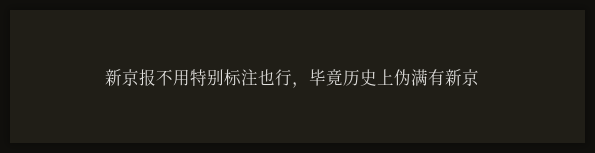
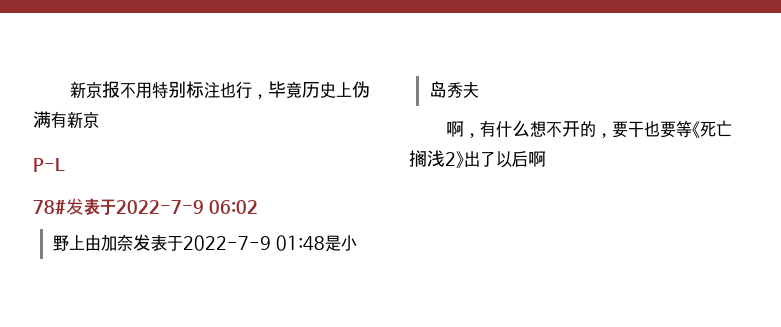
(479, 77) none -> [33,158,65,172] [33,198,258,216] [52,234,357,252] [428,81,479,98] [445,120,732,138] [409,150,546,168] // P-L // 78#发表于2022-7-9 06:02 // 野上由加奈发表于2022-7-9 01:48是小岛秀夫 // 啊，有什么想不开的，要干也要等《死亡搁浅2》出了以后啊

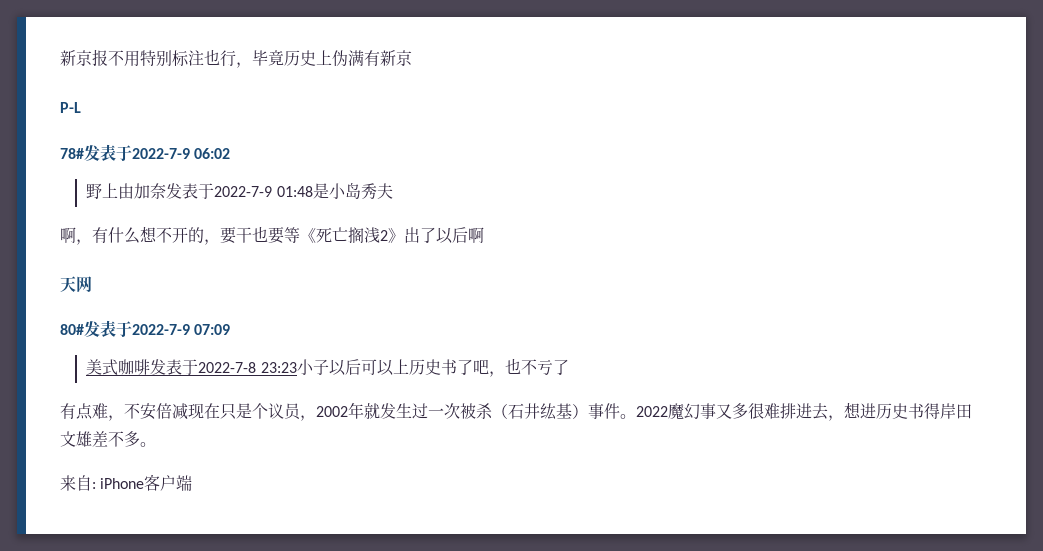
(546, 159) none -> [60,276,92,292] [60,320,231,337] [86,358,569,377] [60,402,972,421] [60,431,156,447] [60,474,193,491] // 天网 // 80#发表于2022-7-9 07:09 // 美式咖啡发表于2022-7-8 23:23小子以后可以上历史书了吧，也不亏了 // 有点难，不安倍减现在只是个议员，2002年就发生过一次被杀（石井纮基）事件。2022魔幻事又多很难排进去，想进历史书得岸田文雄差不多。 // 来自: iPhone客户端

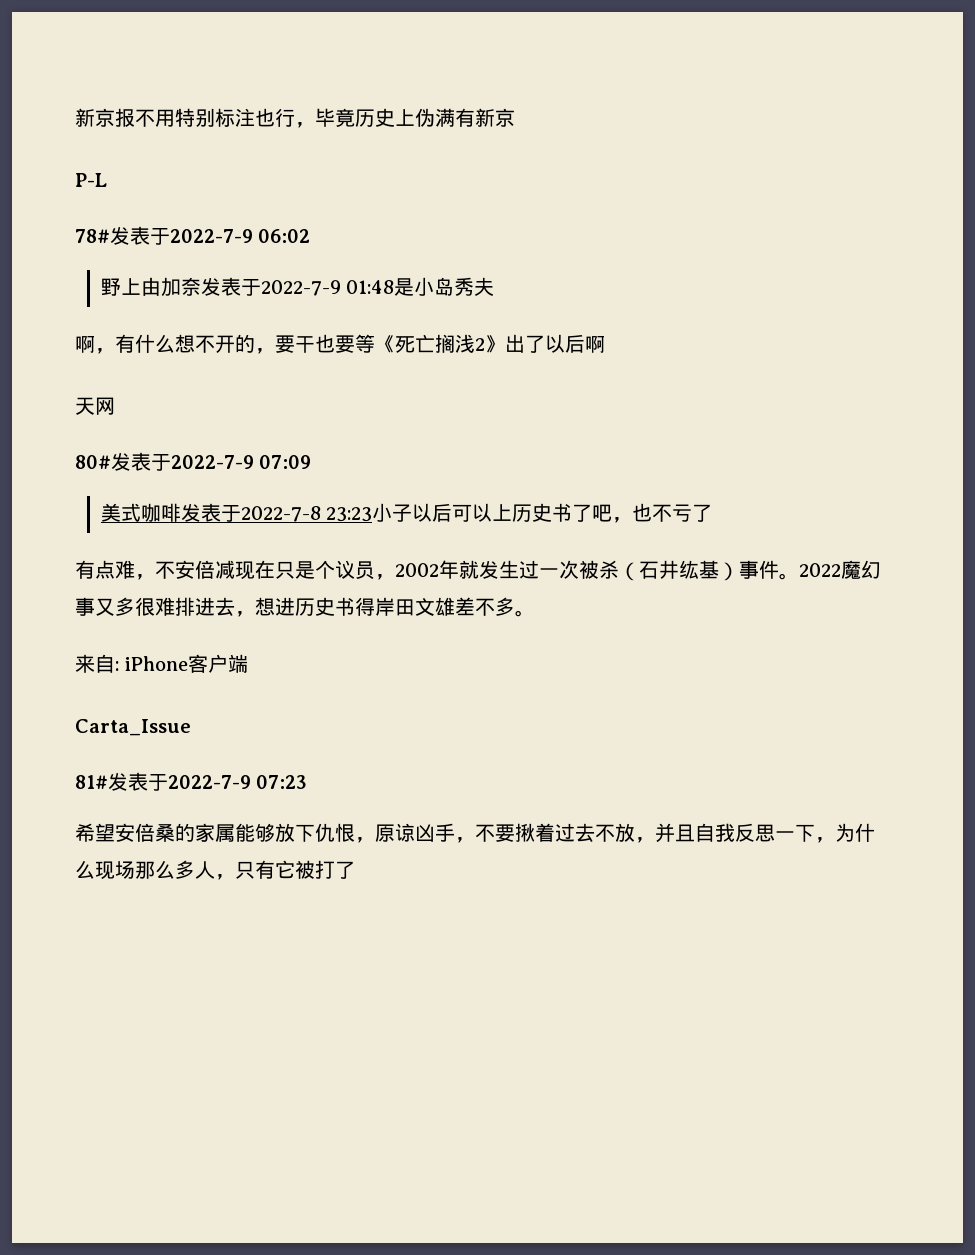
(193, 483) none -> [75,719,191,736] [75,772,308,791] [75,823,875,843] [75,860,355,880] // Carta_Issue // 81#发表于2022-7-9 07:23 // 希望安倍桑的家属能够放下仇恨，原谅凶手，不要揪着过去不放，并且自我反思一下，为什么现场那么多人，只有它被打了

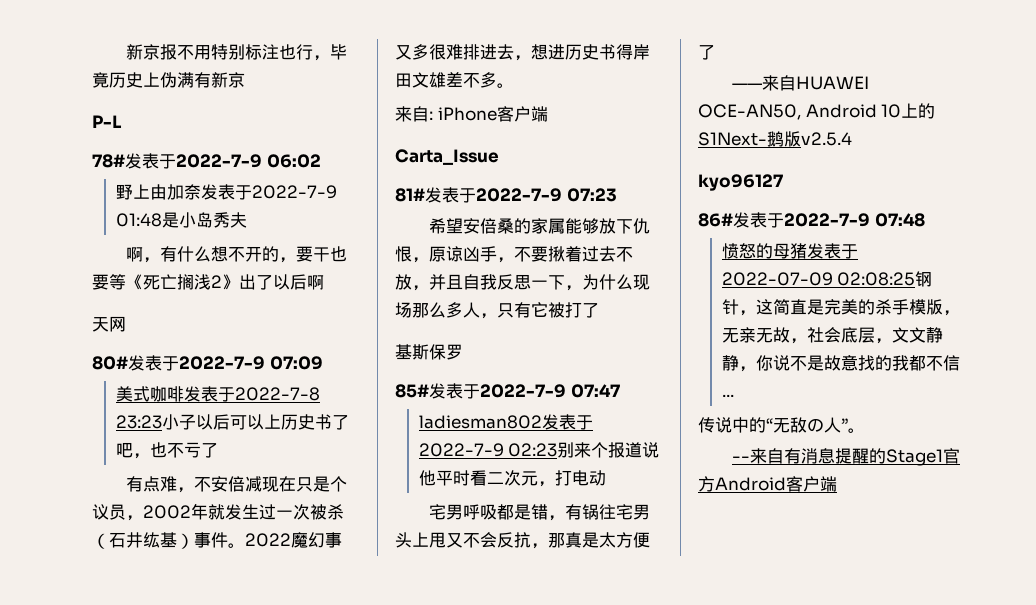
(355, 870) none -> [395,344,463,360] [395,383,620,399] [418,414,593,430] [418,442,660,458] [418,470,606,487] [428,504,650,521] [395,532,650,549] [698,45,715,60] [731,75,869,91] [698,103,936,120] [698,131,852,147] [698,174,783,191] [698,212,925,228] [721,243,858,259] [721,271,933,287] [721,299,960,316] [721,327,943,344] [721,355,960,372] [721,394,734,397] [698,417,865,433] [731,448,960,466] [698,476,837,492] // 基斯保罗 // 85#发表于2022-7-9 07:47 // ladiesman802发表于2022-7-9 02:23别来个报道说他平时看二次元，打电动 // 宅男呼吸都是错，有锅往宅男头上甩又不会反抗，那真是太方便了 // ——来自HUAWEI OCE-AN50, Android 10上的S1Next-鹅版v2.5.4 // kyo96127 // 86#发表于2022-7-9 07:48 // 愤怒的母猪发表于2022-07-09 02:08:25钢针，这简直是完美的杀手模版，无亲无故，社会底层，文文静静，你说不是故意找的我都不信... // 传说中的“无敌の人”。 // --来自有消息提醒的Stage1官方Android客户端

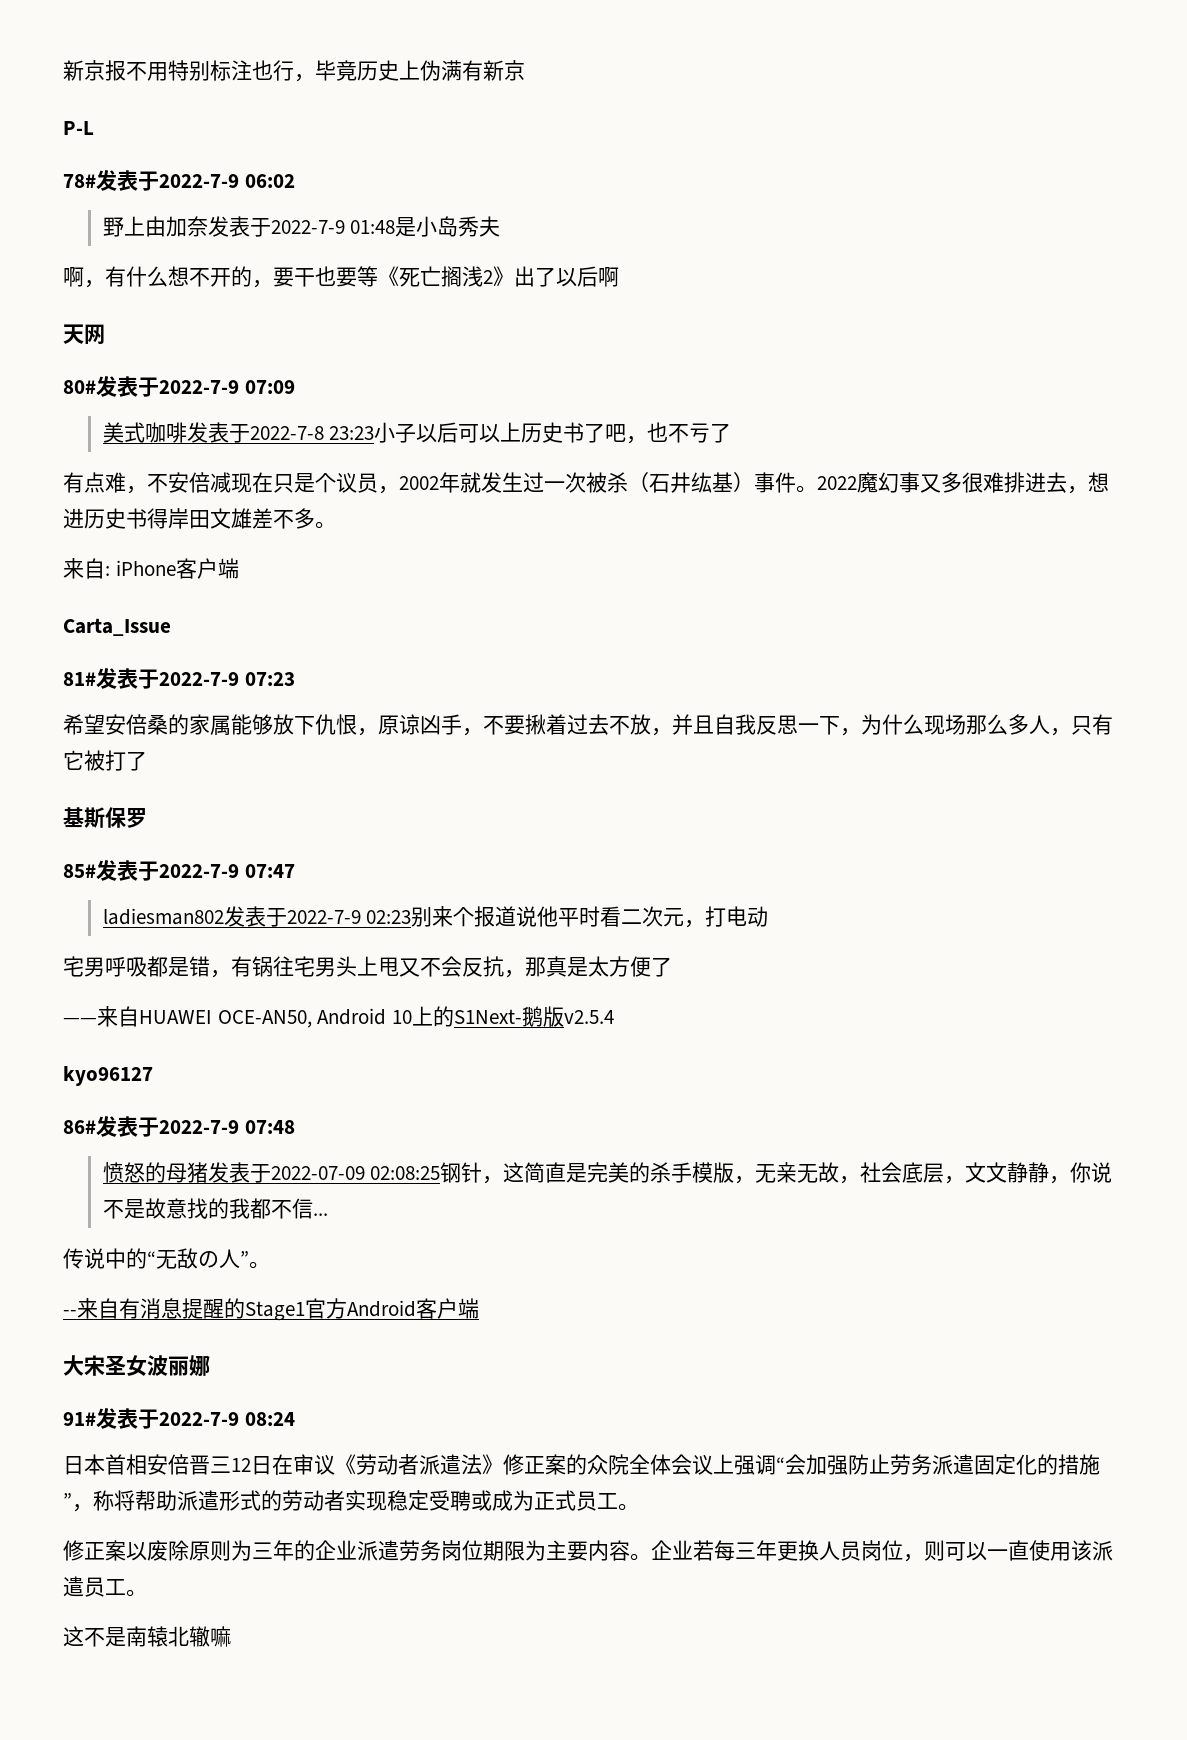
(837, 484) none -> [63,1355,210,1377] [63,1408,295,1429] [63,1454,1100,1475] [63,1490,639,1512] [63,1540,1113,1562] [63,1576,147,1597] [63,1626,231,1647] // 大宋圣女波丽娜 // 91#发表于2022-7-9 08:24 // 日本首相安倍晋三12日在审议《劳动者派遣法》修正案的众院全体会议上强调“会加强防止劳务派遣固定化的措施”，称将帮助派遣形式的劳动者实现稳定受聘或成为正式员工。 // 修正案以废除原则为三年的企业派遣劳务岗位期限为主要内容。企业若每三年更换人员岗位，则可以一直使用该派遣员工。 // 这不是南辕北辙嘛

